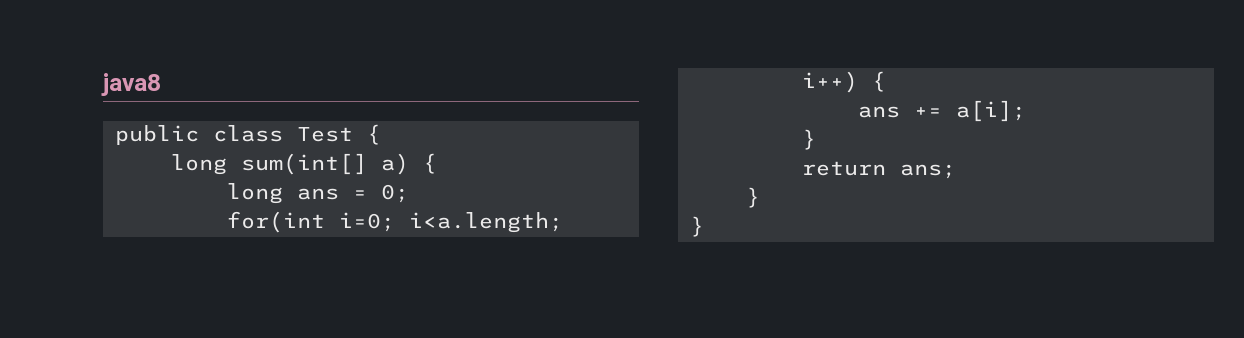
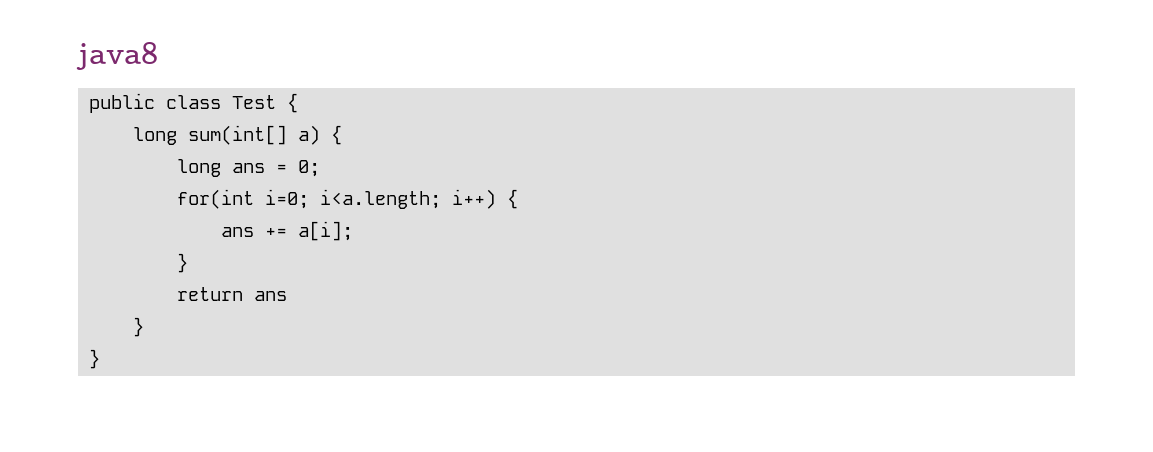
[899,164,956,179] ans; -> [254,291,288,301] ans

